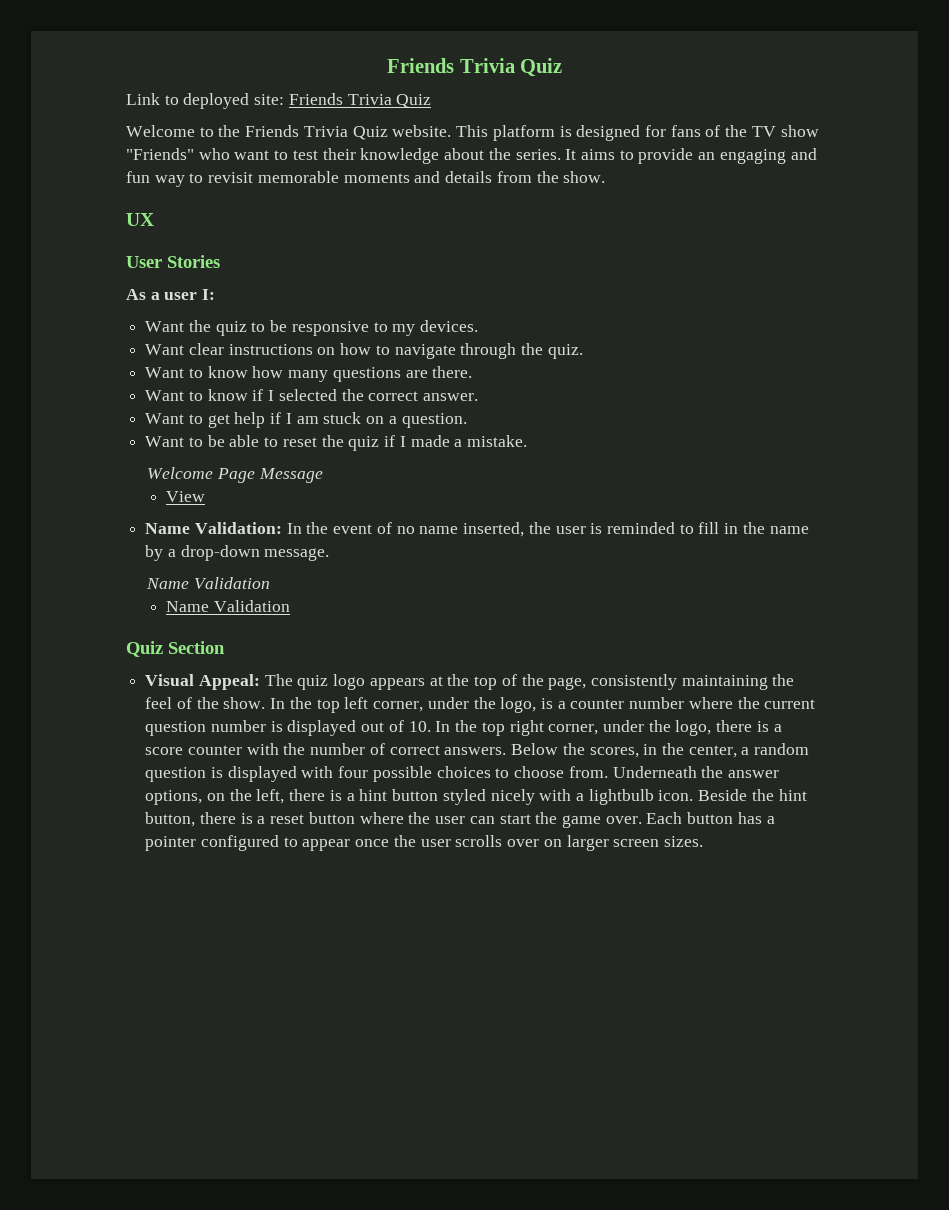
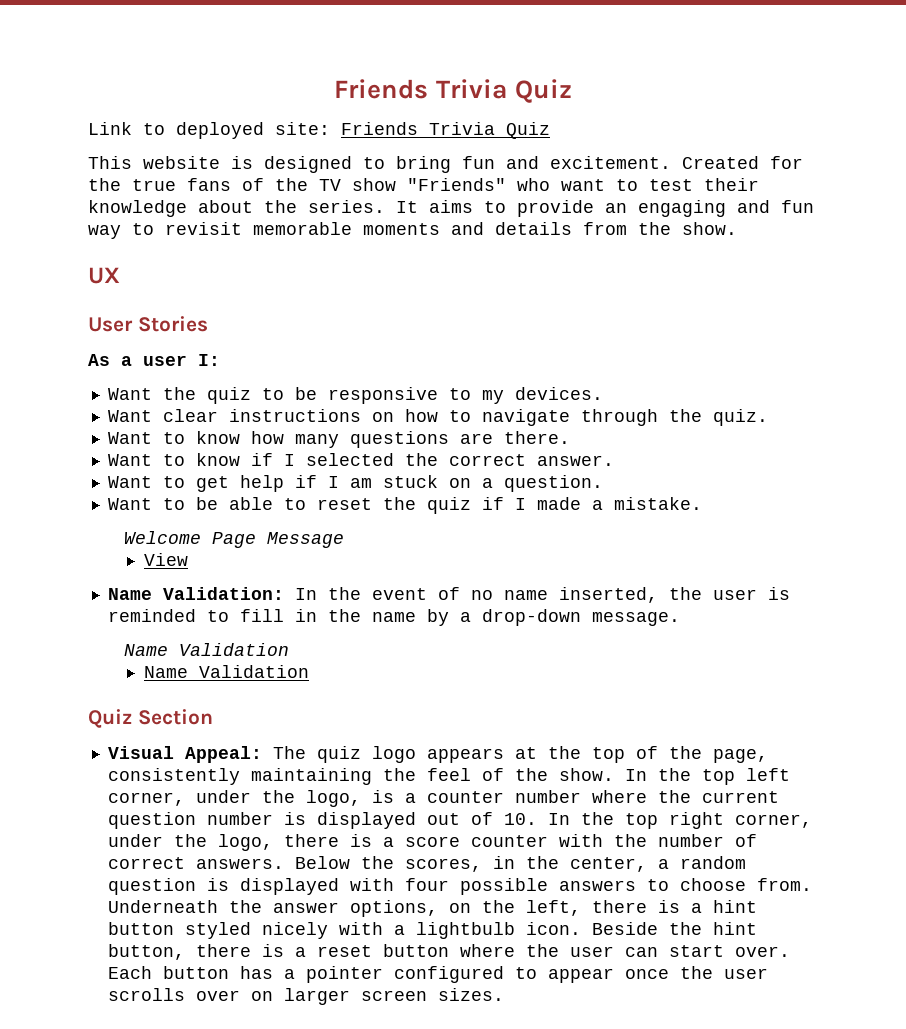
[126,125,666,141] Welcome to the Friends Trivia Quiz website. This platform is designed for -> [88,156,803,173] [88,178,176,191] This website is designed to bring fun and excitement. Created for the true
[436,766,491,778] choices -> [558,880,636,891] answers
[535,812,601,828] the game -> (724, 951) none

